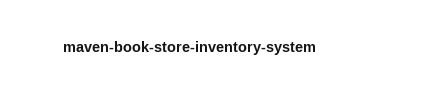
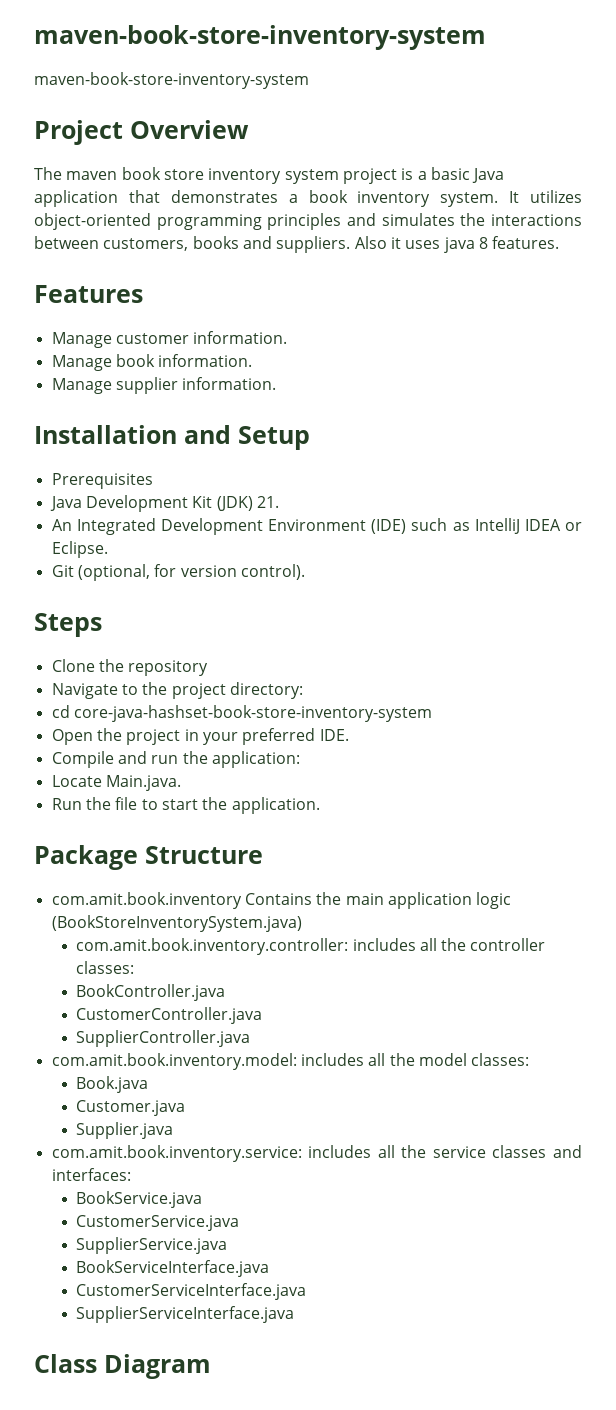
[63,41,316,55] maven-book-store-inventory-system -> [34,25,486,50] [34,72,309,89] [34,120,249,145] [34,167,505,184] [34,190,582,207] [34,213,583,230] [34,236,560,253] [34,285,143,303] [51,331,288,348] [51,354,253,371] [51,377,277,394] [34,425,310,450] [51,473,153,489] [49,495,279,512] [51,518,582,535] [51,541,108,558] [51,564,305,581] [34,613,102,637] [51,659,209,676] [51,682,303,699] [51,705,432,722] [51,728,349,745] [51,751,300,768] [51,775,181,791] [51,797,320,814] [34,845,263,870] [51,892,512,909] [51,915,302,932] [76,938,546,955] [76,961,135,974] [76,984,226,1001] [76,1007,263,1024] [76,1030,251,1047] [51,1053,530,1070] [76,1076,149,1093] [76,1100,186,1116] [76,1122,174,1139] [51,1145,583,1162] [51,1168,131,1181] [76,1191,203,1208] [76,1215,240,1231] [76,1237,228,1254] [76,1260,270,1277] [76,1283,307,1300] [76,1306,295,1323] [34,1354,211,1379] maven-book-store-inventory-system // maven-book-store-inventory-system // Project Overview // The maven book store inventory system project is a basic Java application that demonstrates a book inventory system. It utilizes object-oriented programming principles and simulates the interactions between customers, books and suppliers. Also it uses java 8 features. // Features // Manage customer information. // Manage book information. // Manage supplier information. // Installation and Setup // Prerequisites // Java Development Kit (JDK) 21. // An Integrated Development Environment (IDE) such as IntelliJ IDEA or Eclipse. // Git (optional, for version control). // Steps // Clone the repository // Navigate to the project directory: // cd core-java-hashset-book-store-inventory-system // Open the project in your preferred IDE. // Compile and run the application: // Locate Main.java. // Run the file to start the application. // Package Structure // com.amit.book.inventory Contains the main application logic (BookStoreInventorySystem.java) // com.amit.book.inventory.controller: includes all the controller classes: // BookController.java // CustomerController.java // SupplierController.java // com.amit.book.inventory.model: includes all the model classes: // Book.java // Customer.java // Supplier.java // com.amit.book.inventory.service: includes all the service classes and interfaces: // BookService.java // CustomerService.java // SupplierService.java // BookServiceInterface.java // CustomerServiceInterface.java // SupplierServiceInterface.java // Class Diagram

